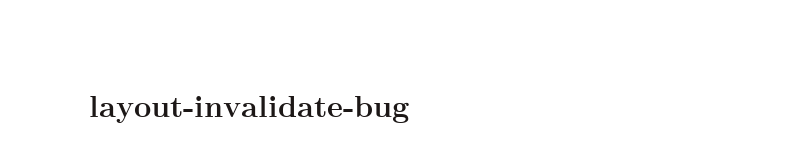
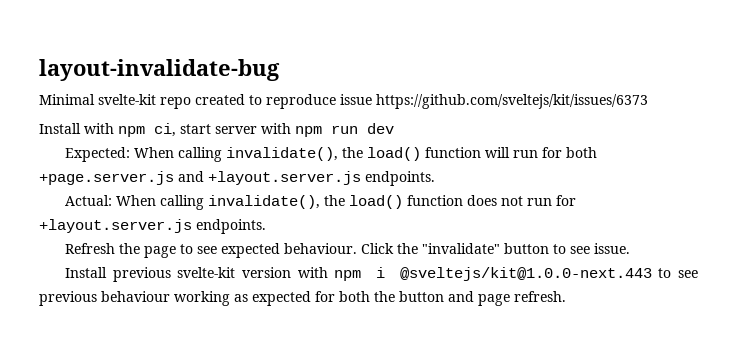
(409, 109) none -> [39,94,648,109] [39,123,394,137] [65,147,598,162] [39,171,435,186] [65,195,577,210] [39,219,266,234] [65,243,631,258] [65,267,698,282] [39,291,566,306] // Minimal svelte-kit repo created to reproduce issue https://github.com/sveltejs/kit/issues/6373 // Install with npm ci, start server with npm run dev // Expected: When calling invalidate(), the load() function will run for both +page.server.js and +layout.server.js endpoints. // Actual: When calling invalidate(), the load() function does not run for +layout.server.js endpoints. // Refresh the page to see expected behaviour. Click the "invalidate" button to see issue. // Install previous svelte-kit version with npm i @sveltejs/kit@1.0.0-next.443 to see previous behaviour working as expected for both the button and page refresh.

